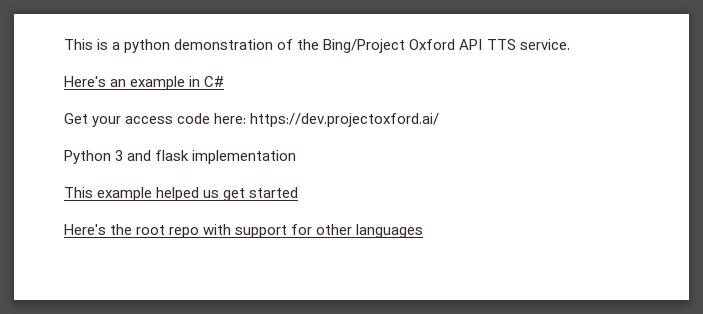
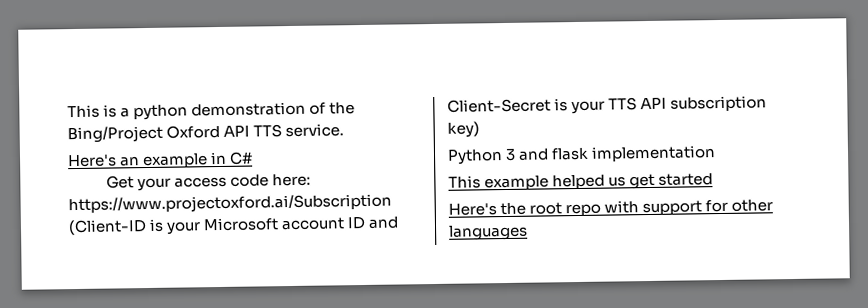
[250,113,440,127] https://dev.projectoxford.ai/ -> [68,193,392,215] [68,216,400,236] [447,95,768,115] [447,121,480,138] https://www.projectoxford.ai/Subscription (Client-ID is your Microsoft account ID and Client-Secret is your TTS API subscription key)

